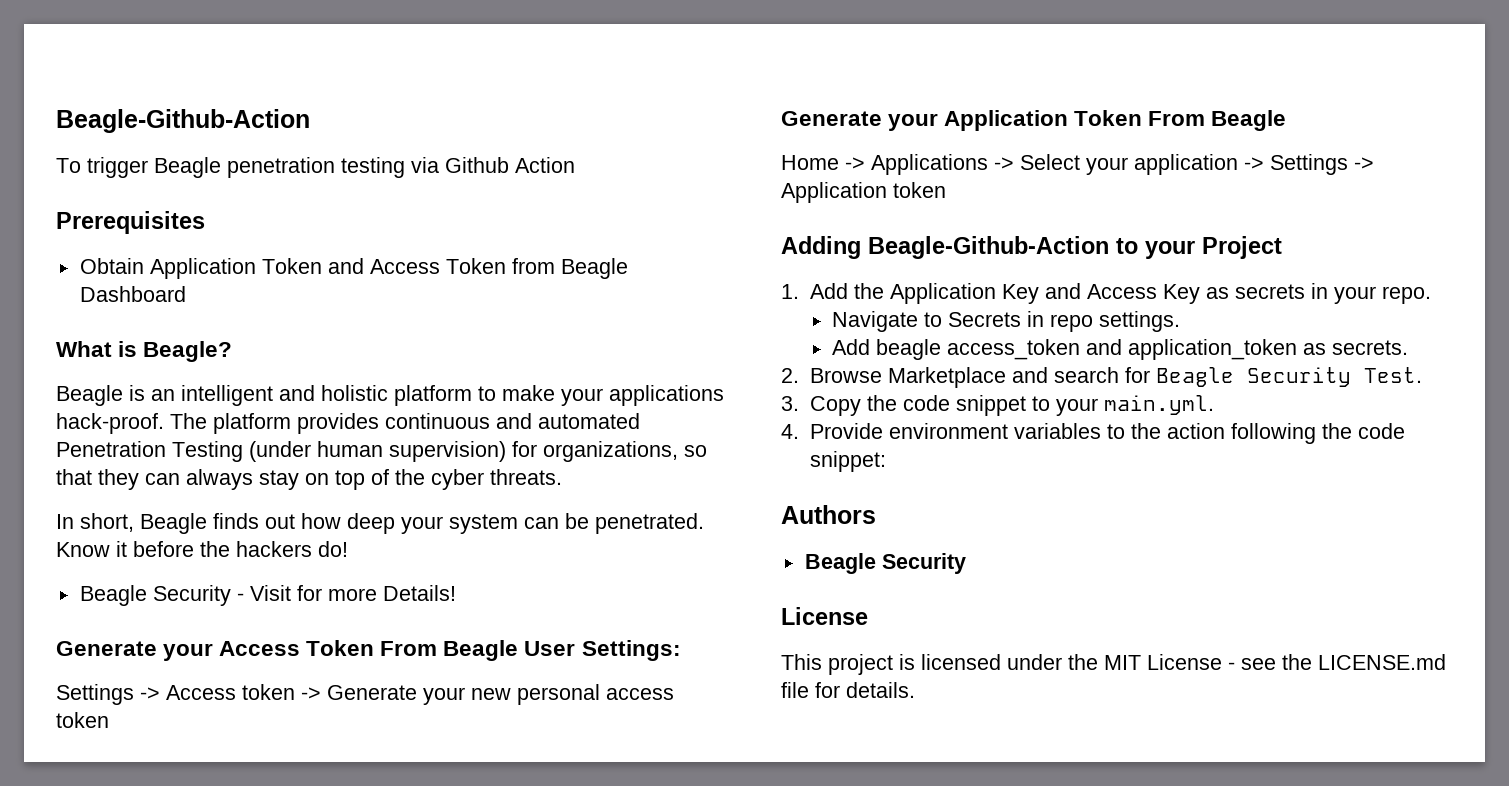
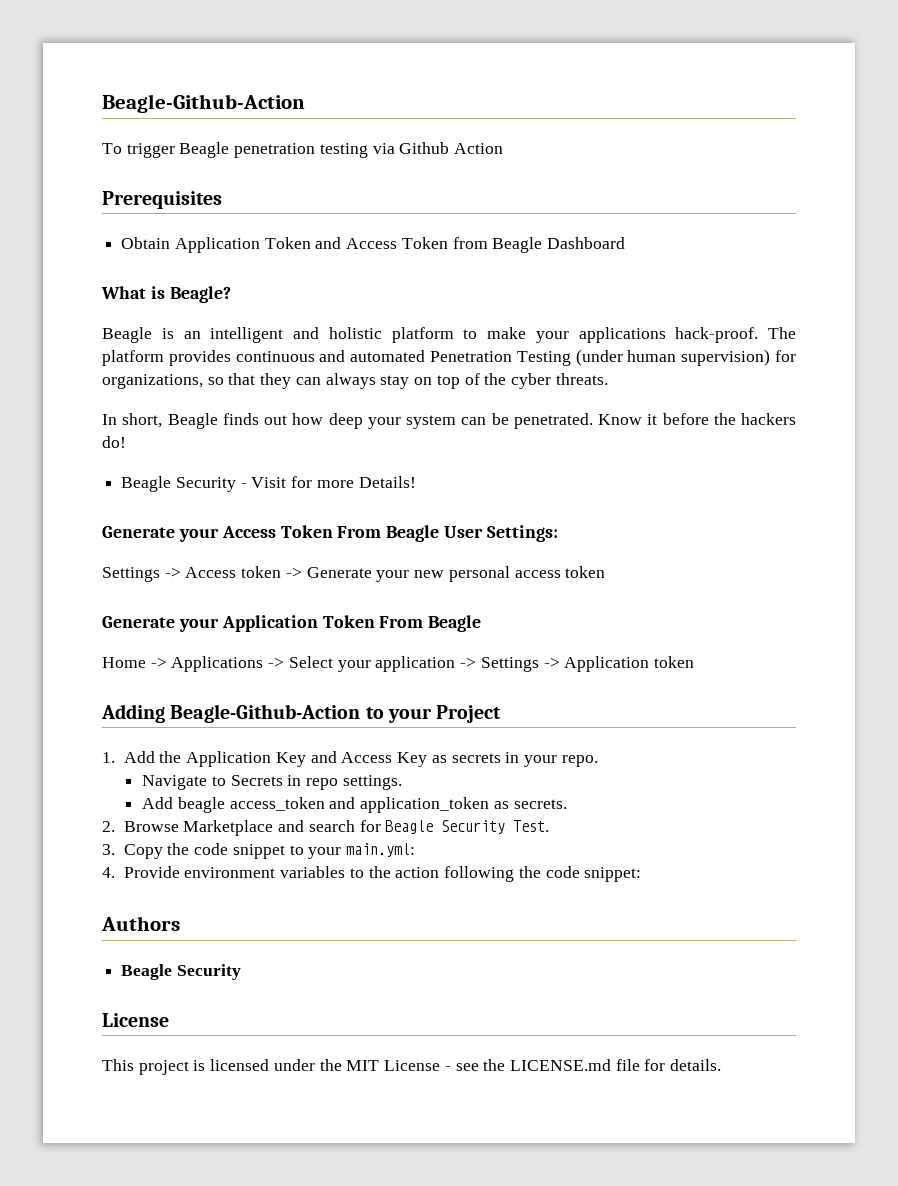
[1103,395,1214,415] main.yml. -> [346,843,416,857] main.yml:

